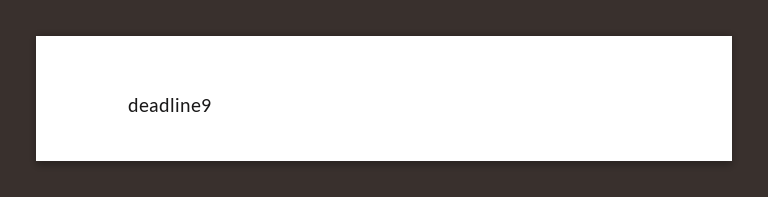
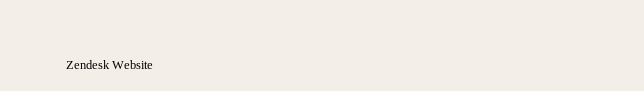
[128,98,211,112] deadline9 -> [66,60,154,69] Zendesk Website

